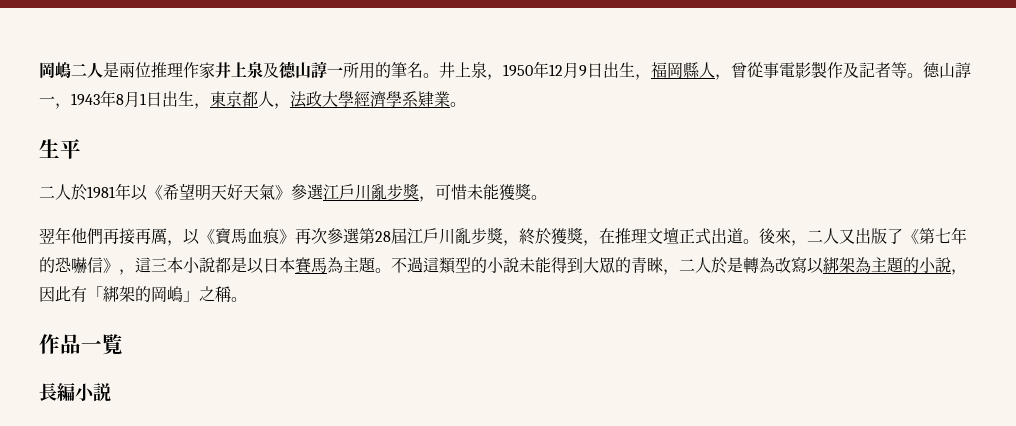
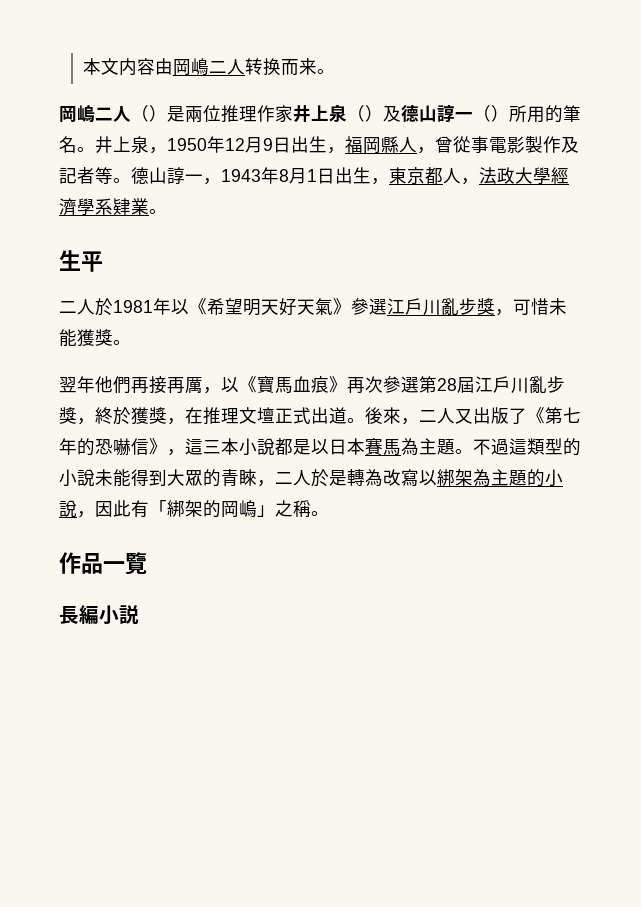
(39, 70) none -> [82,58,335,76] 本文内容由岡嶋二人转换而来。 //
(103, 70) none -> [131,105,167,122] （）
(263, 69) none -> [347,105,383,122] （）
(343, 71) none -> [473,105,509,122] （）
[102,334,123,355] 覧 -> [125,552,147,575] 覽

